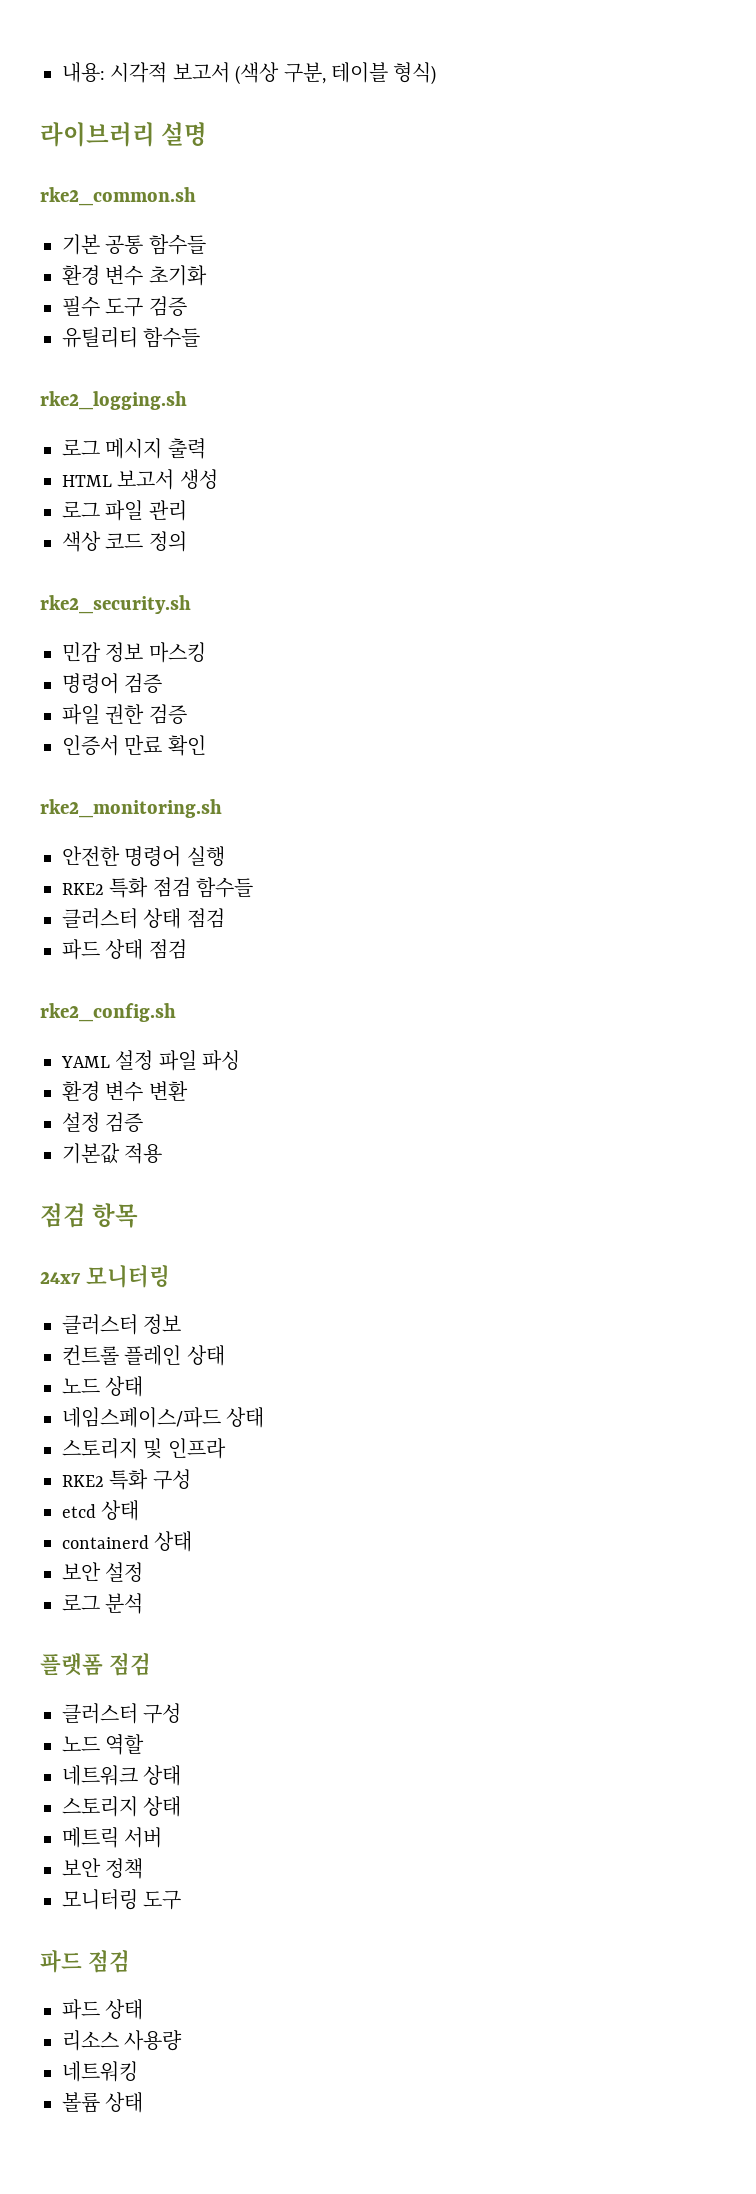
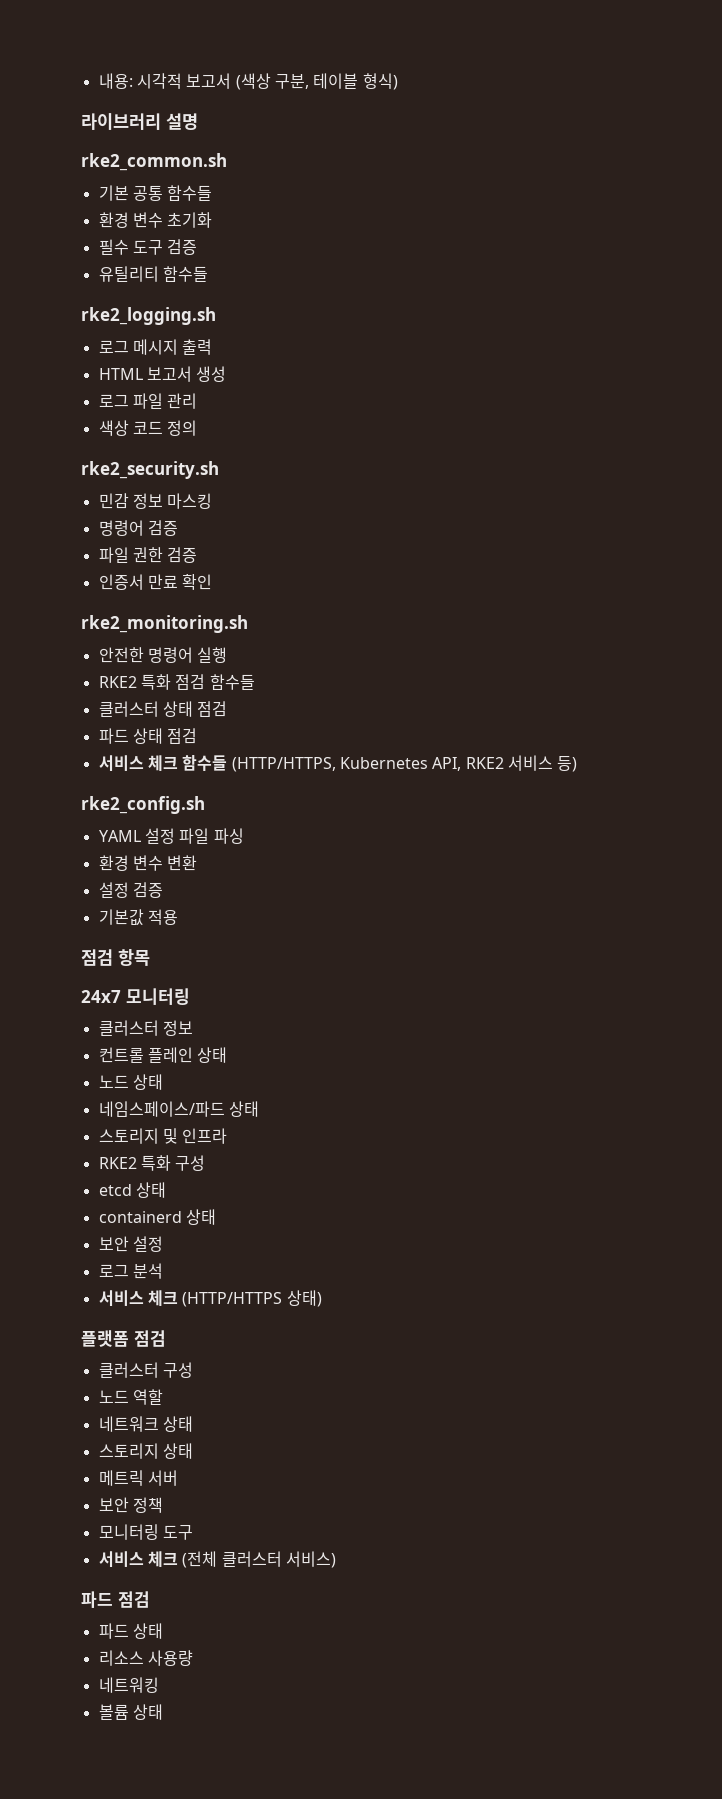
(187, 949) none -> [98,755,578,772] // 서비스 체크 함수들 (HTTP/HTTPS, Kubernetes API, RKE2 서비스 등)
(144, 1603) none -> [98,1290,322,1307] // 서비스 체크 (HTTP/HTTPS 상태)
(182, 1900) none -> [98,1551,336,1568] // 서비스 체크 (전체 클러스터 서비스)

